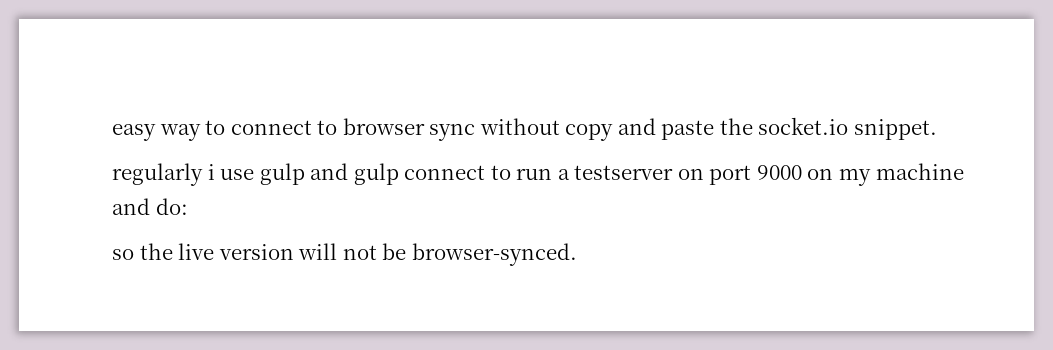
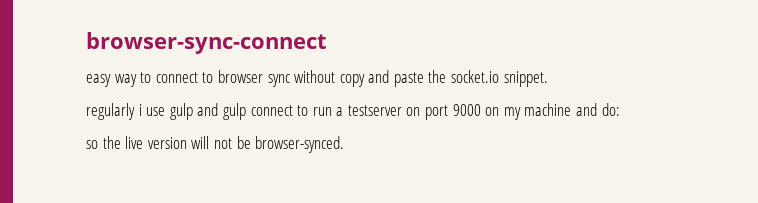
(112, 132) none -> [86,32,327,54] browser-sync-connect //

